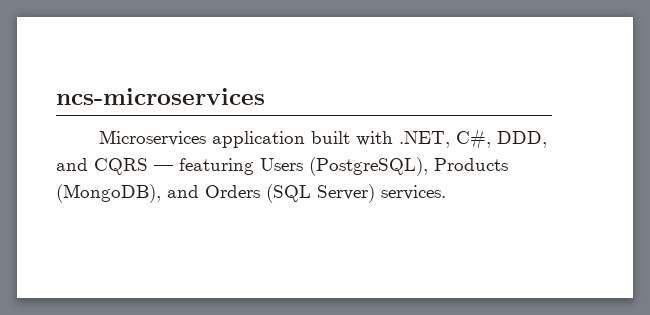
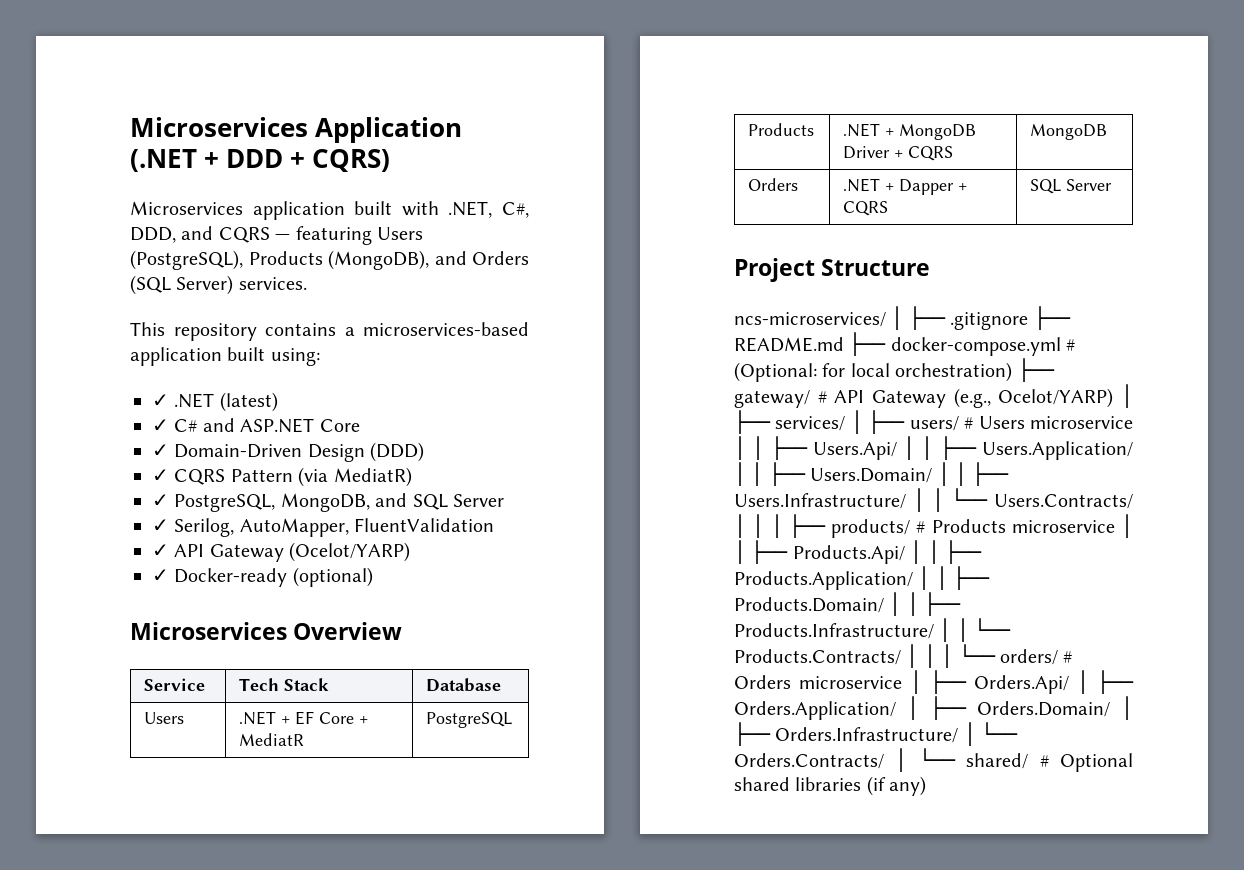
[56,88,265,105] ncs-microservices -> [130,117,462,143] [130,149,390,172] Microservices Application (.NET + DDD + CQRS)
(446, 192) none -> [130,322,529,341] [130,347,320,366] [152,392,278,412] [152,418,360,433] [152,442,425,462] [152,467,412,487] [152,493,504,512] [152,518,495,537] [152,542,411,562] [152,567,373,587] [130,622,403,640] [144,678,206,691] [239,678,330,691] [426,678,502,692] [144,712,185,724] [239,711,369,725] [239,733,305,746] [426,712,513,728] [748,123,815,136] [843,123,977,140] [843,146,954,161] [1030,124,1108,140] [748,178,799,191] [843,178,968,195] [843,201,889,216] [1030,179,1113,194] [734,258,931,282] [734,306,1071,330] [734,332,1076,356] [734,358,1055,382] [734,384,1133,408] [734,410,1133,434] [734,436,1133,460] [734,462,1010,486] [734,488,1133,512] [734,514,1133,538] [734,540,982,564] [734,566,991,590] [734,592,962,616] [734,618,1012,642] [734,644,1073,668] [734,670,1134,694] [734,696,1133,720] [734,722,1019,746] [734,748,1133,772] [734,776,927,796] // This repository contains a microservices-based application built using: // ✓ .NET (latest) // ✓ C# and ASP.NET Core // ✓ Domain-Driven Design (DDD) // ✓ CQRS Pattern (via MediatR) // ✓ PostgreSQL, MongoDB, and SQL Server // ✓ Serilog, AutoMapper, FluentValidation // ✓ API Gateway (Ocelot/YARP) // ✓ Docker-ready (optional) // Microservices Overview // Service | Tech Stack | Database // Users | .NET + EF Core + MediatR | PostgreSQL // Products | .NET + MongoDB Driver + CQRS | MongoDB // Orders | .NET + Dapper + CQRS | SQL Server // Project Structure // ncs-microservices/ │ ├── .gitignore ├── README.md ├── docker-compose.yml # (Optional: for local orchestration) ├── gateway/ # API Gateway (e.g., Ocelot/YARP) │ ├── services/ │ ├── users/ # Users microservice │ │ ├── Users.Api/ │ │ ├── Users.Application/ │ │ ├── Users.Domain/ │ │ ├── Users.Infrastructure/ │ │ └── Users.Contracts/ │ │ │ ├── products/ # Products microservice │ │ ├── Products.Api/ │ │ ├── Products.Application/ │ │ ├── Products.Domain/ │ │ ├── Products.Infrastructure/ │ │ └── Products.Contracts/ │ │ │ └── orders/ # Orders microservice │ ├── Orders.Api/ │ ├── Orders.Application/ │ ├── Orders.Domain/ │ ├── Orders.Infrastructure/ │ └── Orders.Contracts/ │ └── shared/ # Optional shared libraries (if any)

